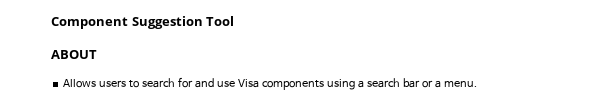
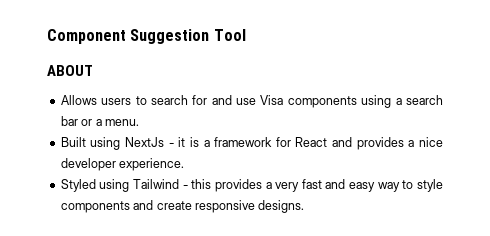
(477, 84) none -> [60,137,443,150] [60,158,185,171] [60,179,443,192] [60,200,305,213] // Built using NextJs - it is a framework for React and provides a nice developer experience. // Styled using Tailwind - this provides a very fast and easy way to style components and create responsive designs.

